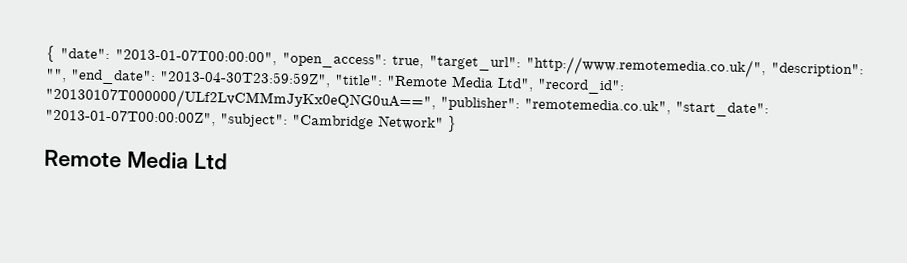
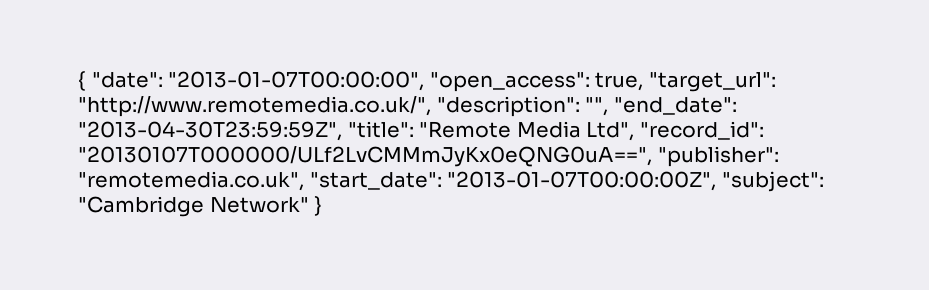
[44,149,228,170] // Remote Media Ltd -> (323, 206) none

